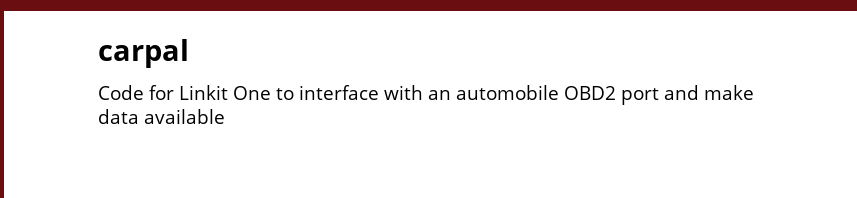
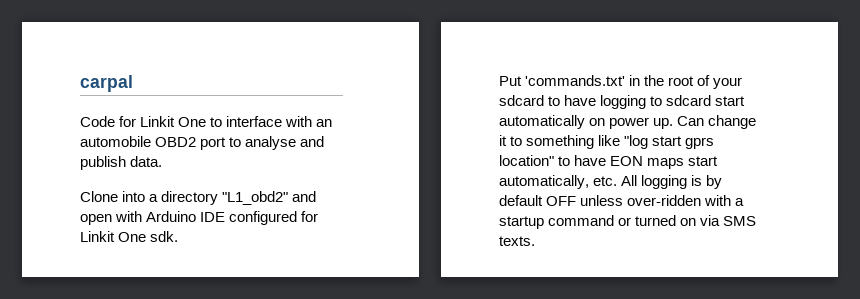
[664,85,754,100] [98,109,225,124] and make data available -> [229,136,325,150] [80,156,163,170] [80,191,317,205] [80,211,319,225] [80,231,179,242] [499,75,743,89] [499,95,746,109] [499,115,757,129] [499,135,715,149] [499,155,719,169] [499,175,723,189] [499,195,745,206] [499,215,757,229] [499,236,535,246] to analyse and publish data. // Clone into a directory "L1_obd2" and open with Arduino IDE configured for Linkit One sdk. // Put 'commands.txt' in the root of your sdcard to have logging to sdcard start automatically on power up. Can change it to something like "log start gprs location" to have EON maps start automatically, etc. All logging is by default OFF unless over-ridden with a startup command or turned on via SMS texts.

